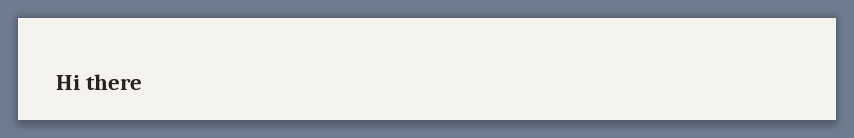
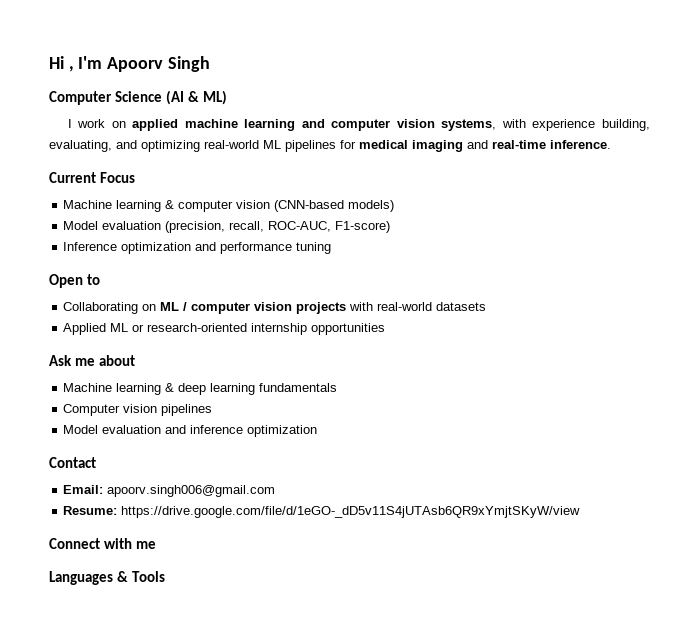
[86,74,143,90] there -> [68,56,210,72] [49,90,228,105] [67,119,650,131] [49,140,611,152] [49,172,136,183] [63,200,395,212] [63,221,391,233] [63,242,332,254] [49,274,101,288] [63,302,487,314] [63,323,386,335] [49,355,136,366] [63,383,338,395] [63,404,213,416] [63,425,318,437] [49,457,96,468] [63,485,276,497] [63,506,581,518] [49,538,157,549] [49,571,166,585] , I'm Apoorv Singh // Computer Science (AI & ML) // I work on applied machine learning and computer vision systems, with experience building, evaluating, and optimizing real-world ML pipelines for medical imaging and real-time inference. // Current Focus // Machine learning & computer vision (CNN-based models) // Model evaluation (precision, recall, ROC-AUC, F1-score) // Inference optimization and performance tuning // Open to // Collaborating on ML / computer vision projects with real-world datasets // Applied ML or research-oriented internship opportunities // Ask me about // Machine learning & deep learning fundamentals // Computer vision pipelines // Model evaluation and inference optimization // Contact // Email: apoorv.singh006@gmail.com // Resume: https://drive.google.com/file/d/1eGO-_dD5v11S4jUTAsb6QR9xYmjtSKyW/view // Connect with me // Languages & Tools

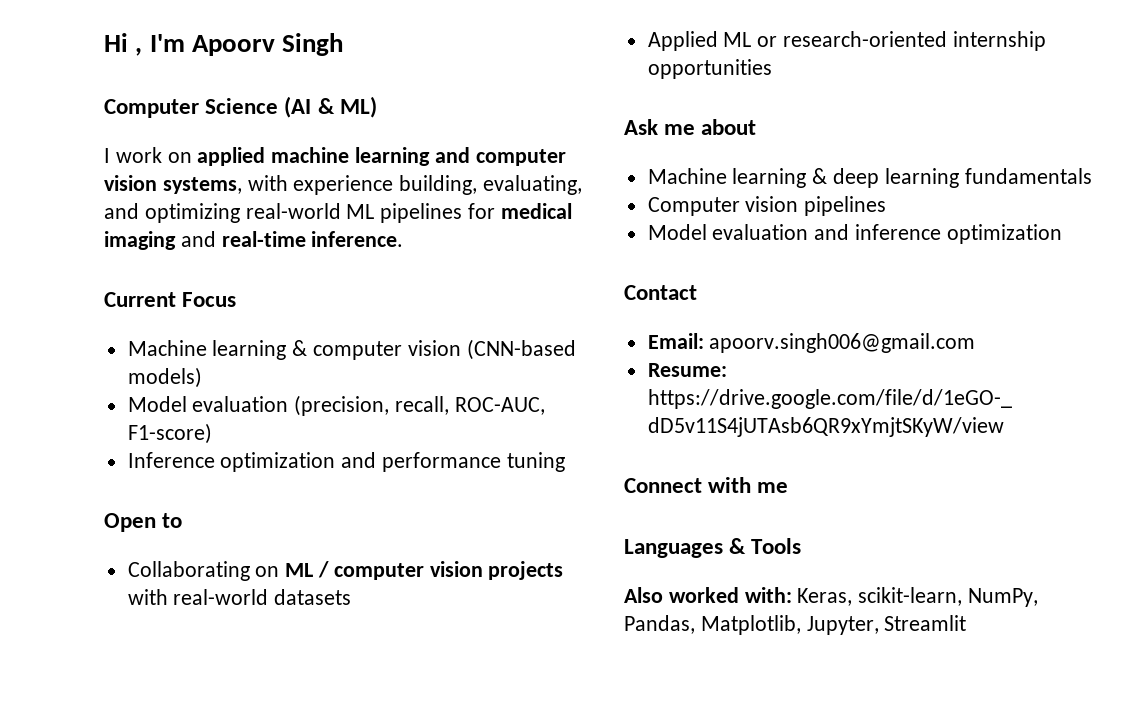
(166, 576) none -> [624,587,1039,607] [624,615,967,635] // Also worked with: Keras, scikit-learn, NumPy, Pandas, Matplotlib, Jupyter, Streamlit

